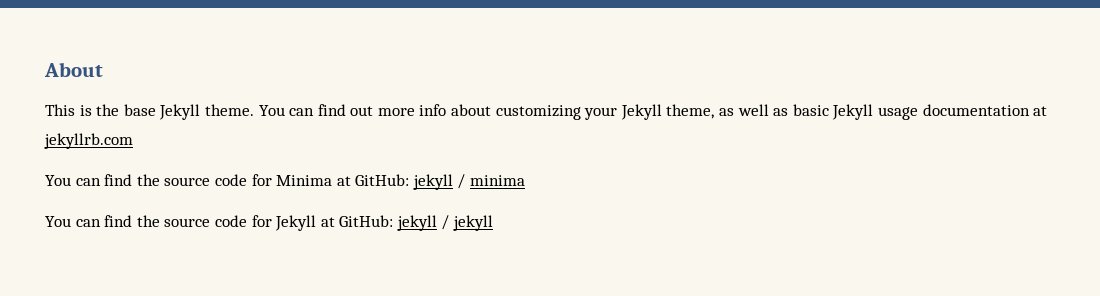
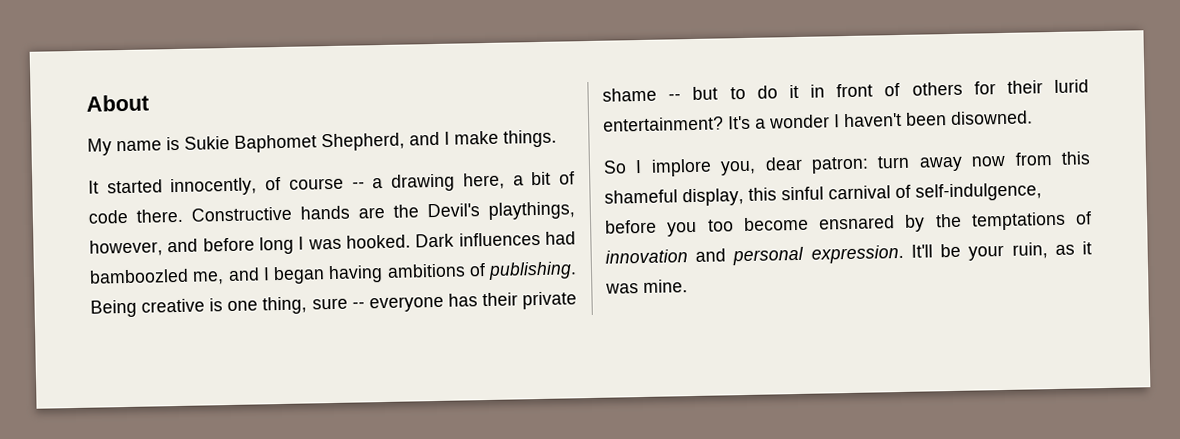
[45,104,1048,120] [44,133,133,149] [45,174,526,190] [45,215,494,231] This is the base Jekyll theme. You can find out more info about customizing your Jekyll theme, as well as basic Jekyll usage documentation at jekyllrb.com // You can find the source code for Minima at GitHub: jekyll / minima // You can find the source code for Jekyll at GitHub: jekyll / jekyll -> [87,129,557,156] [88,171,576,197] [88,201,575,224] [89,231,576,257] [89,261,577,285] [90,291,578,318] [602,79,1089,102] [603,110,1033,132] [603,151,1091,177] [604,182,1042,207] [605,211,1092,237] [605,241,1092,266] [605,279,688,294] My name is Sukie Baphomet Shepherd, and I make things. // It started innocently, of course -- a drawing here, a bit of code there. Constructive hands are the Devil's playthings, however, and before long I was hooked. Dark influences had bamboozled me, and I began having ambitions of publishing. Being creative is one thing, sure -- everyone has their private shame -- but to do it in front of others for their lurid entertainment? It's a wonder I haven't been disowned. // So I implore you, dear patron: turn away now from this shameful display, this sinful carnival of self-indulgence, before you too become ensnared by the temptations of innovation and personal expression. It'll be your ruin, as it was mine.

